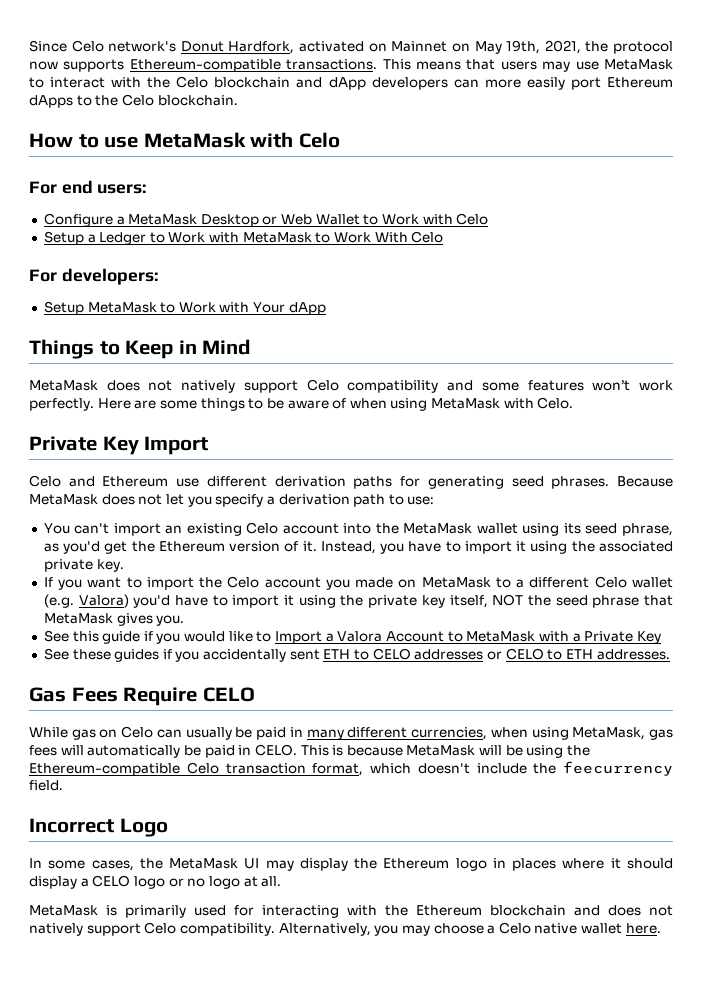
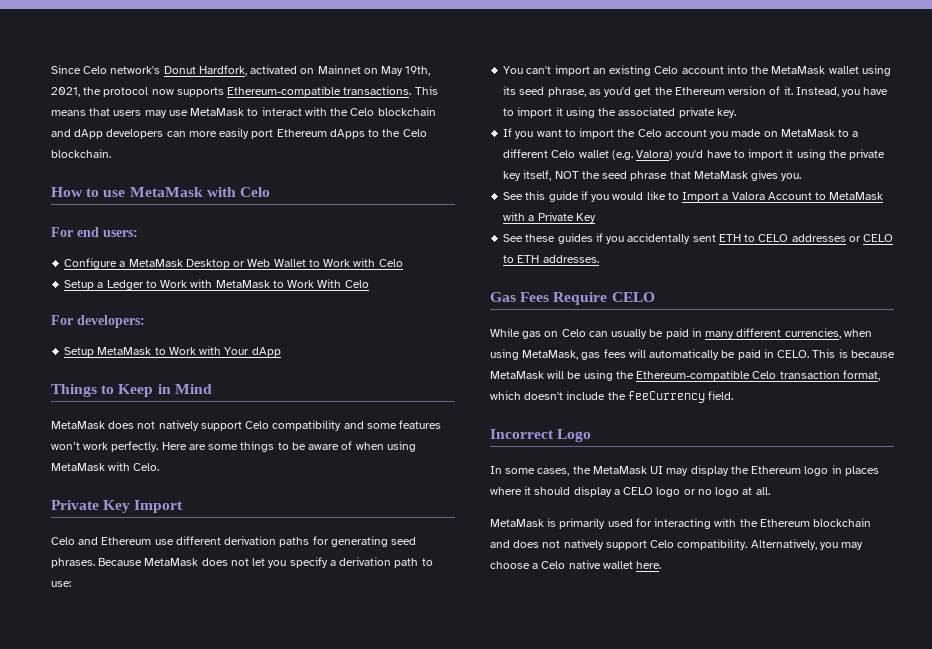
[563,761,673,776] feecurrency -> [627,391,705,403] feeCurrency

